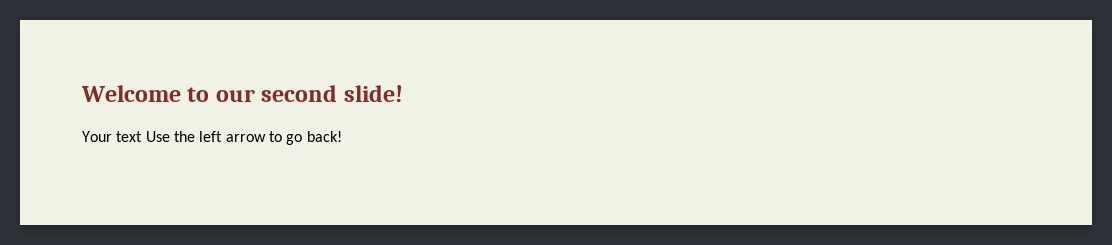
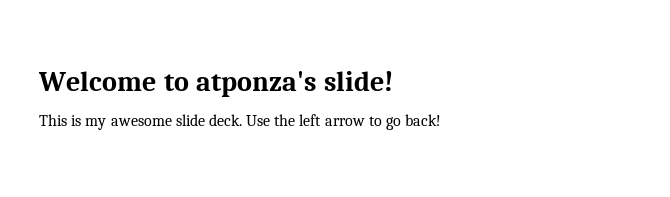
[215,85,338,102] our second -> [196,71,317,97] atponza's
[82,131,143,142] Your text -> [39,114,242,130] This is my awesome slide deck.

